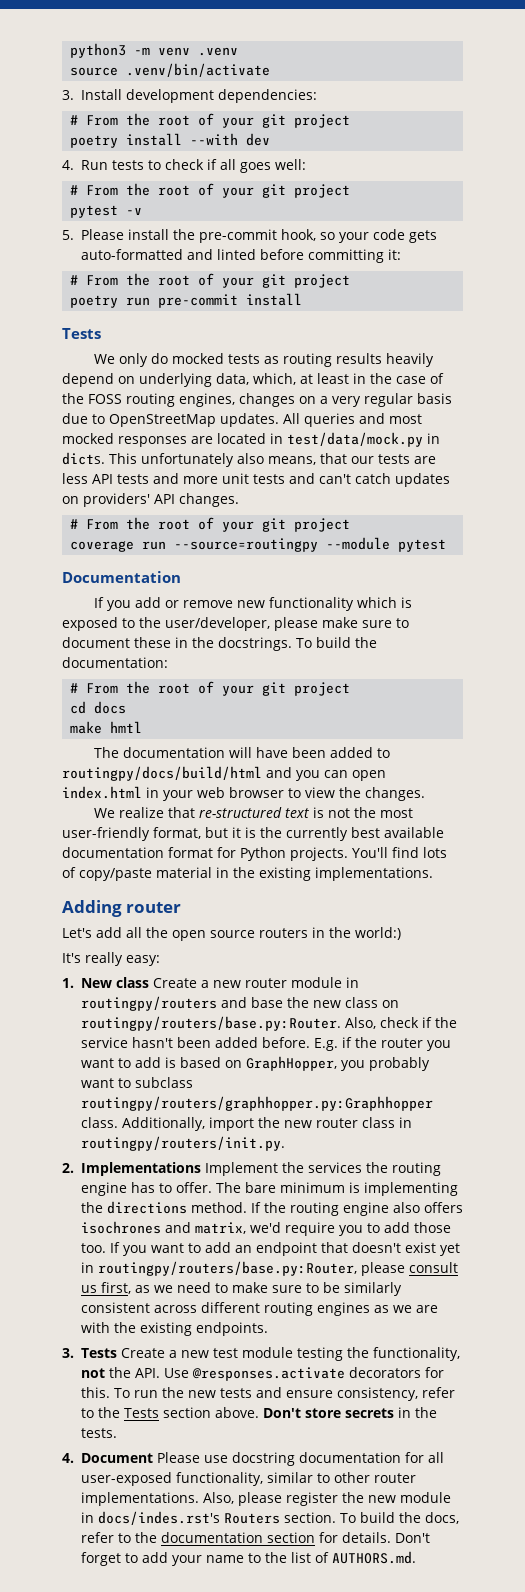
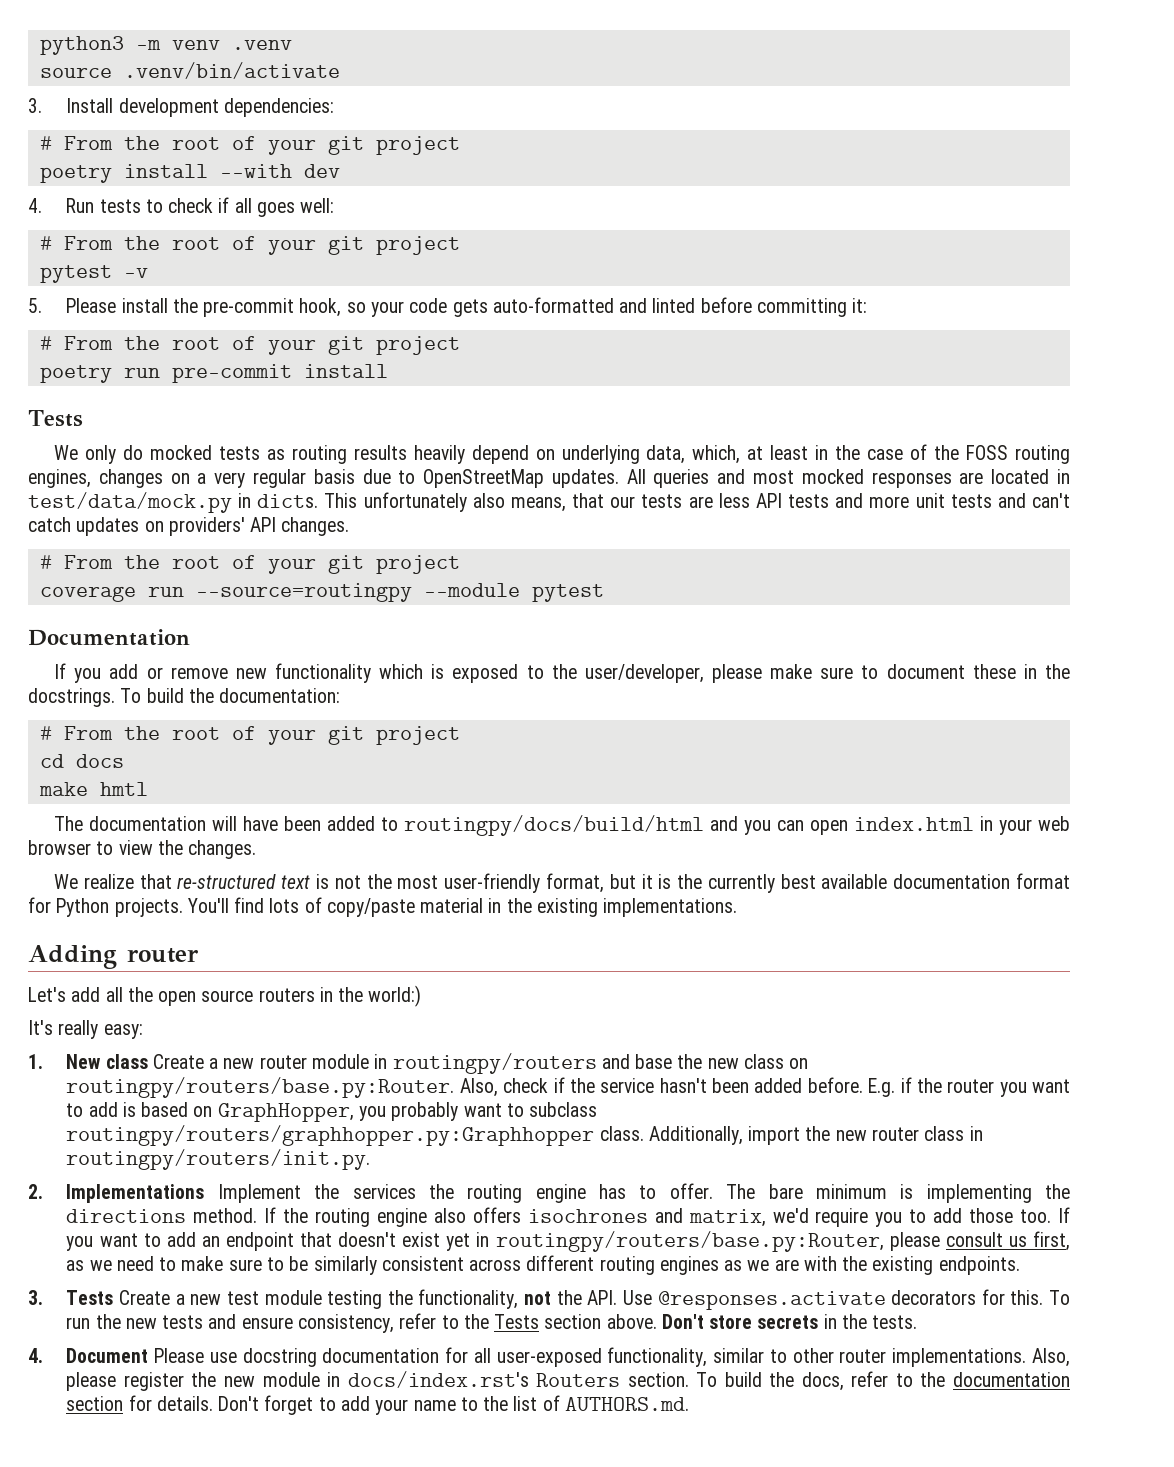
[98,1511,220,1525] docs/indes.rst's -> [347,1371,529,1388] docs/index.rst's

